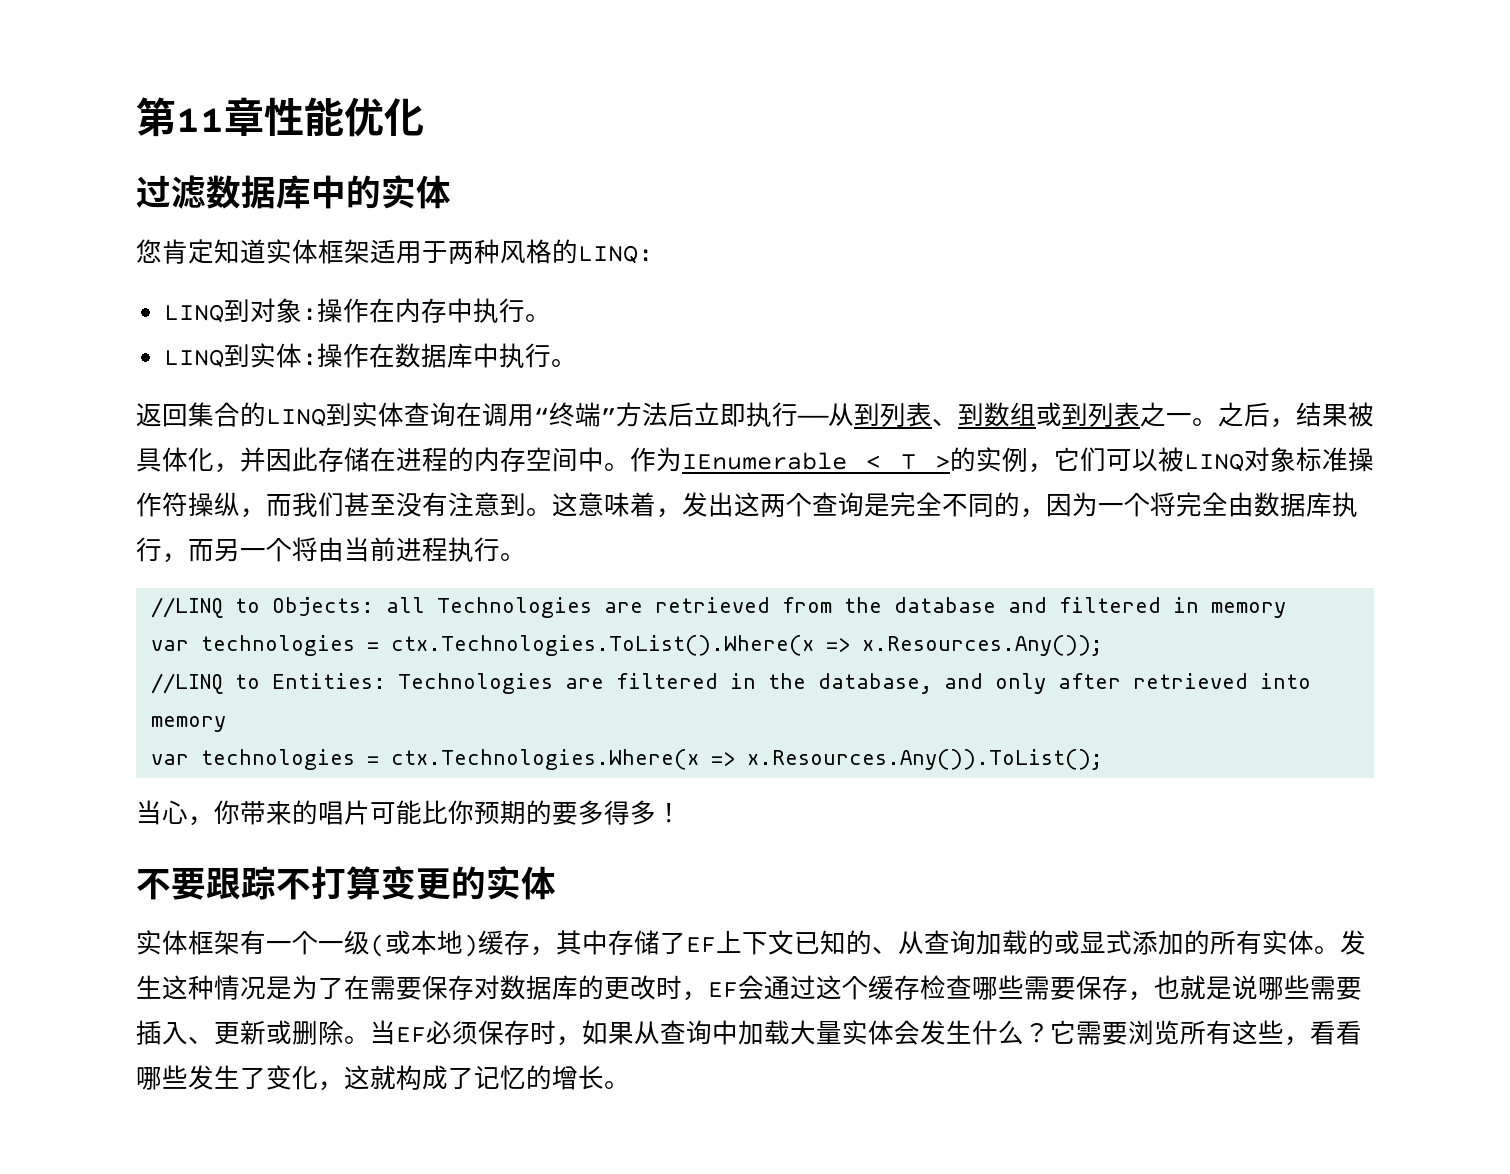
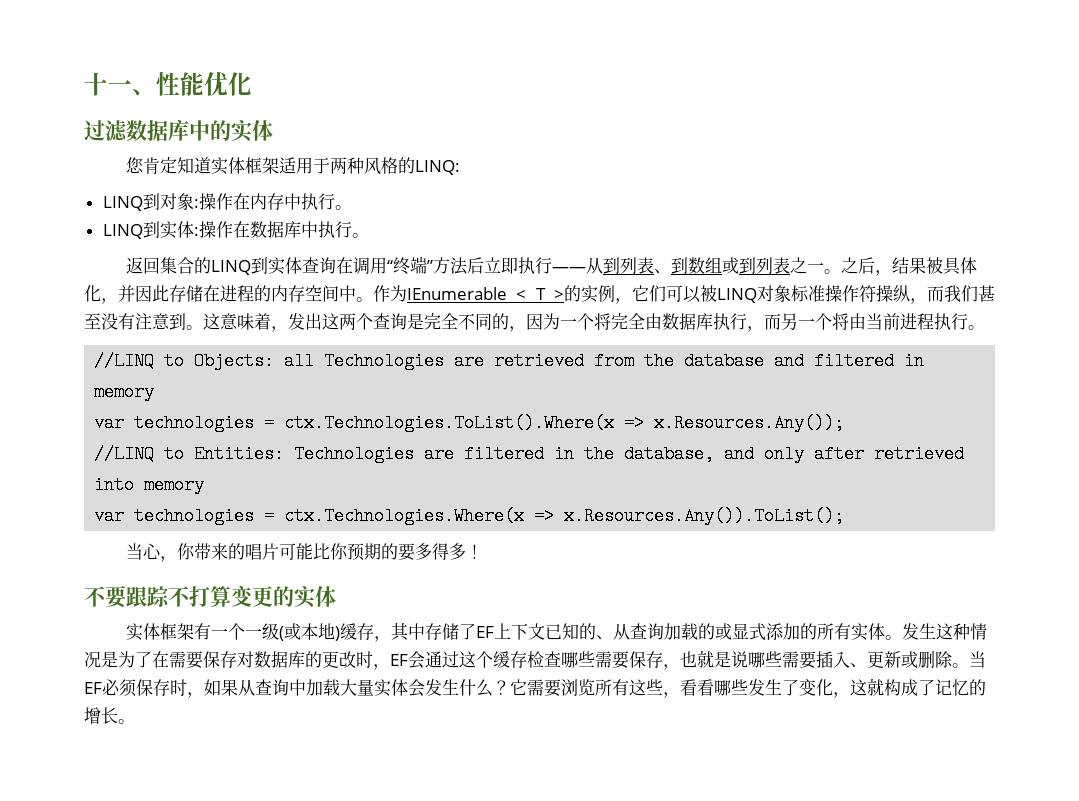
[136,97,264,137] 第11章 -> [84,72,156,96] 十一、

